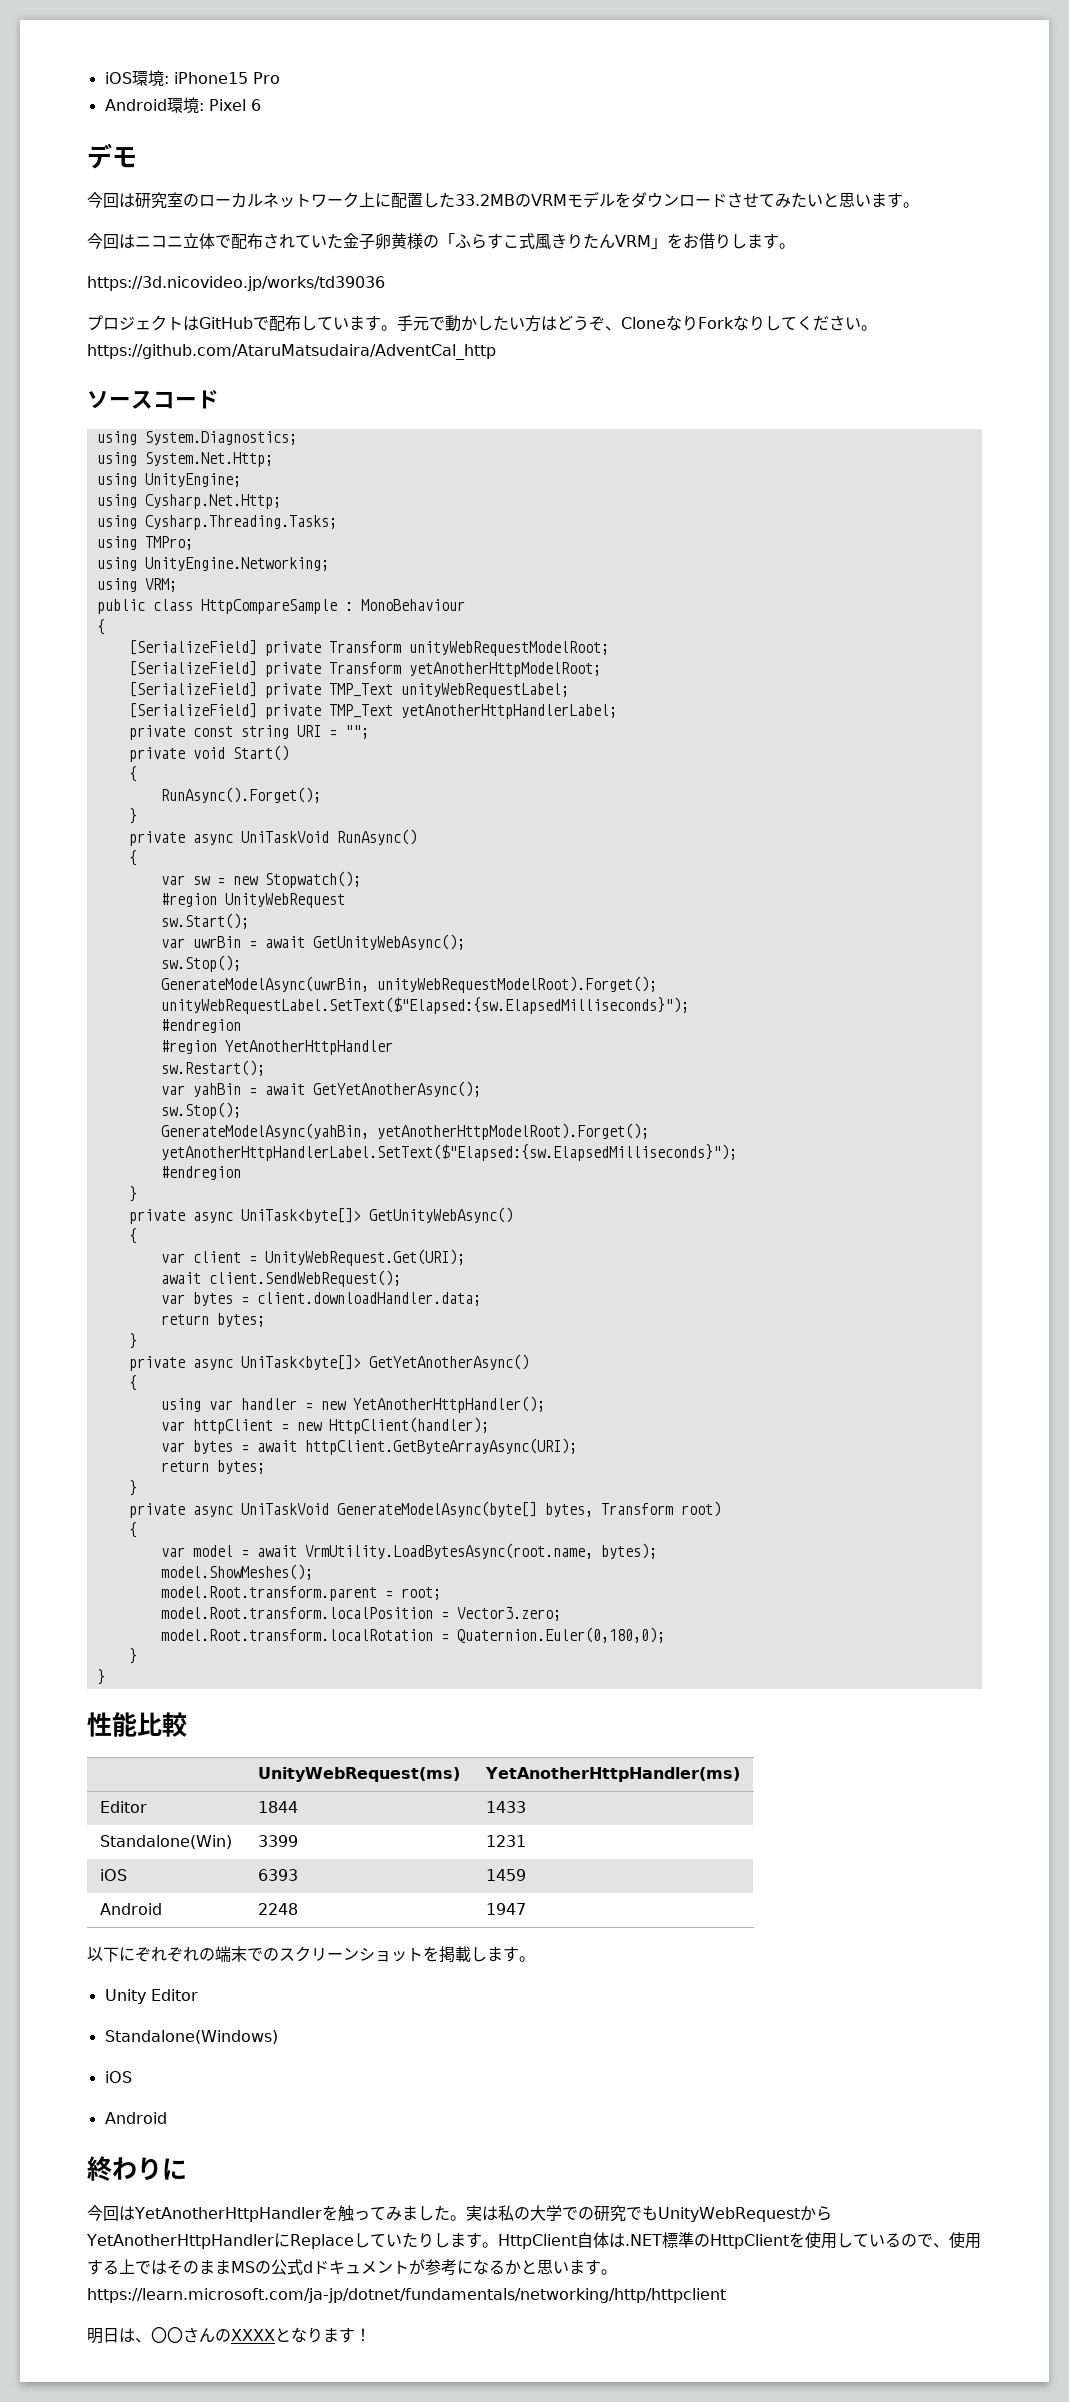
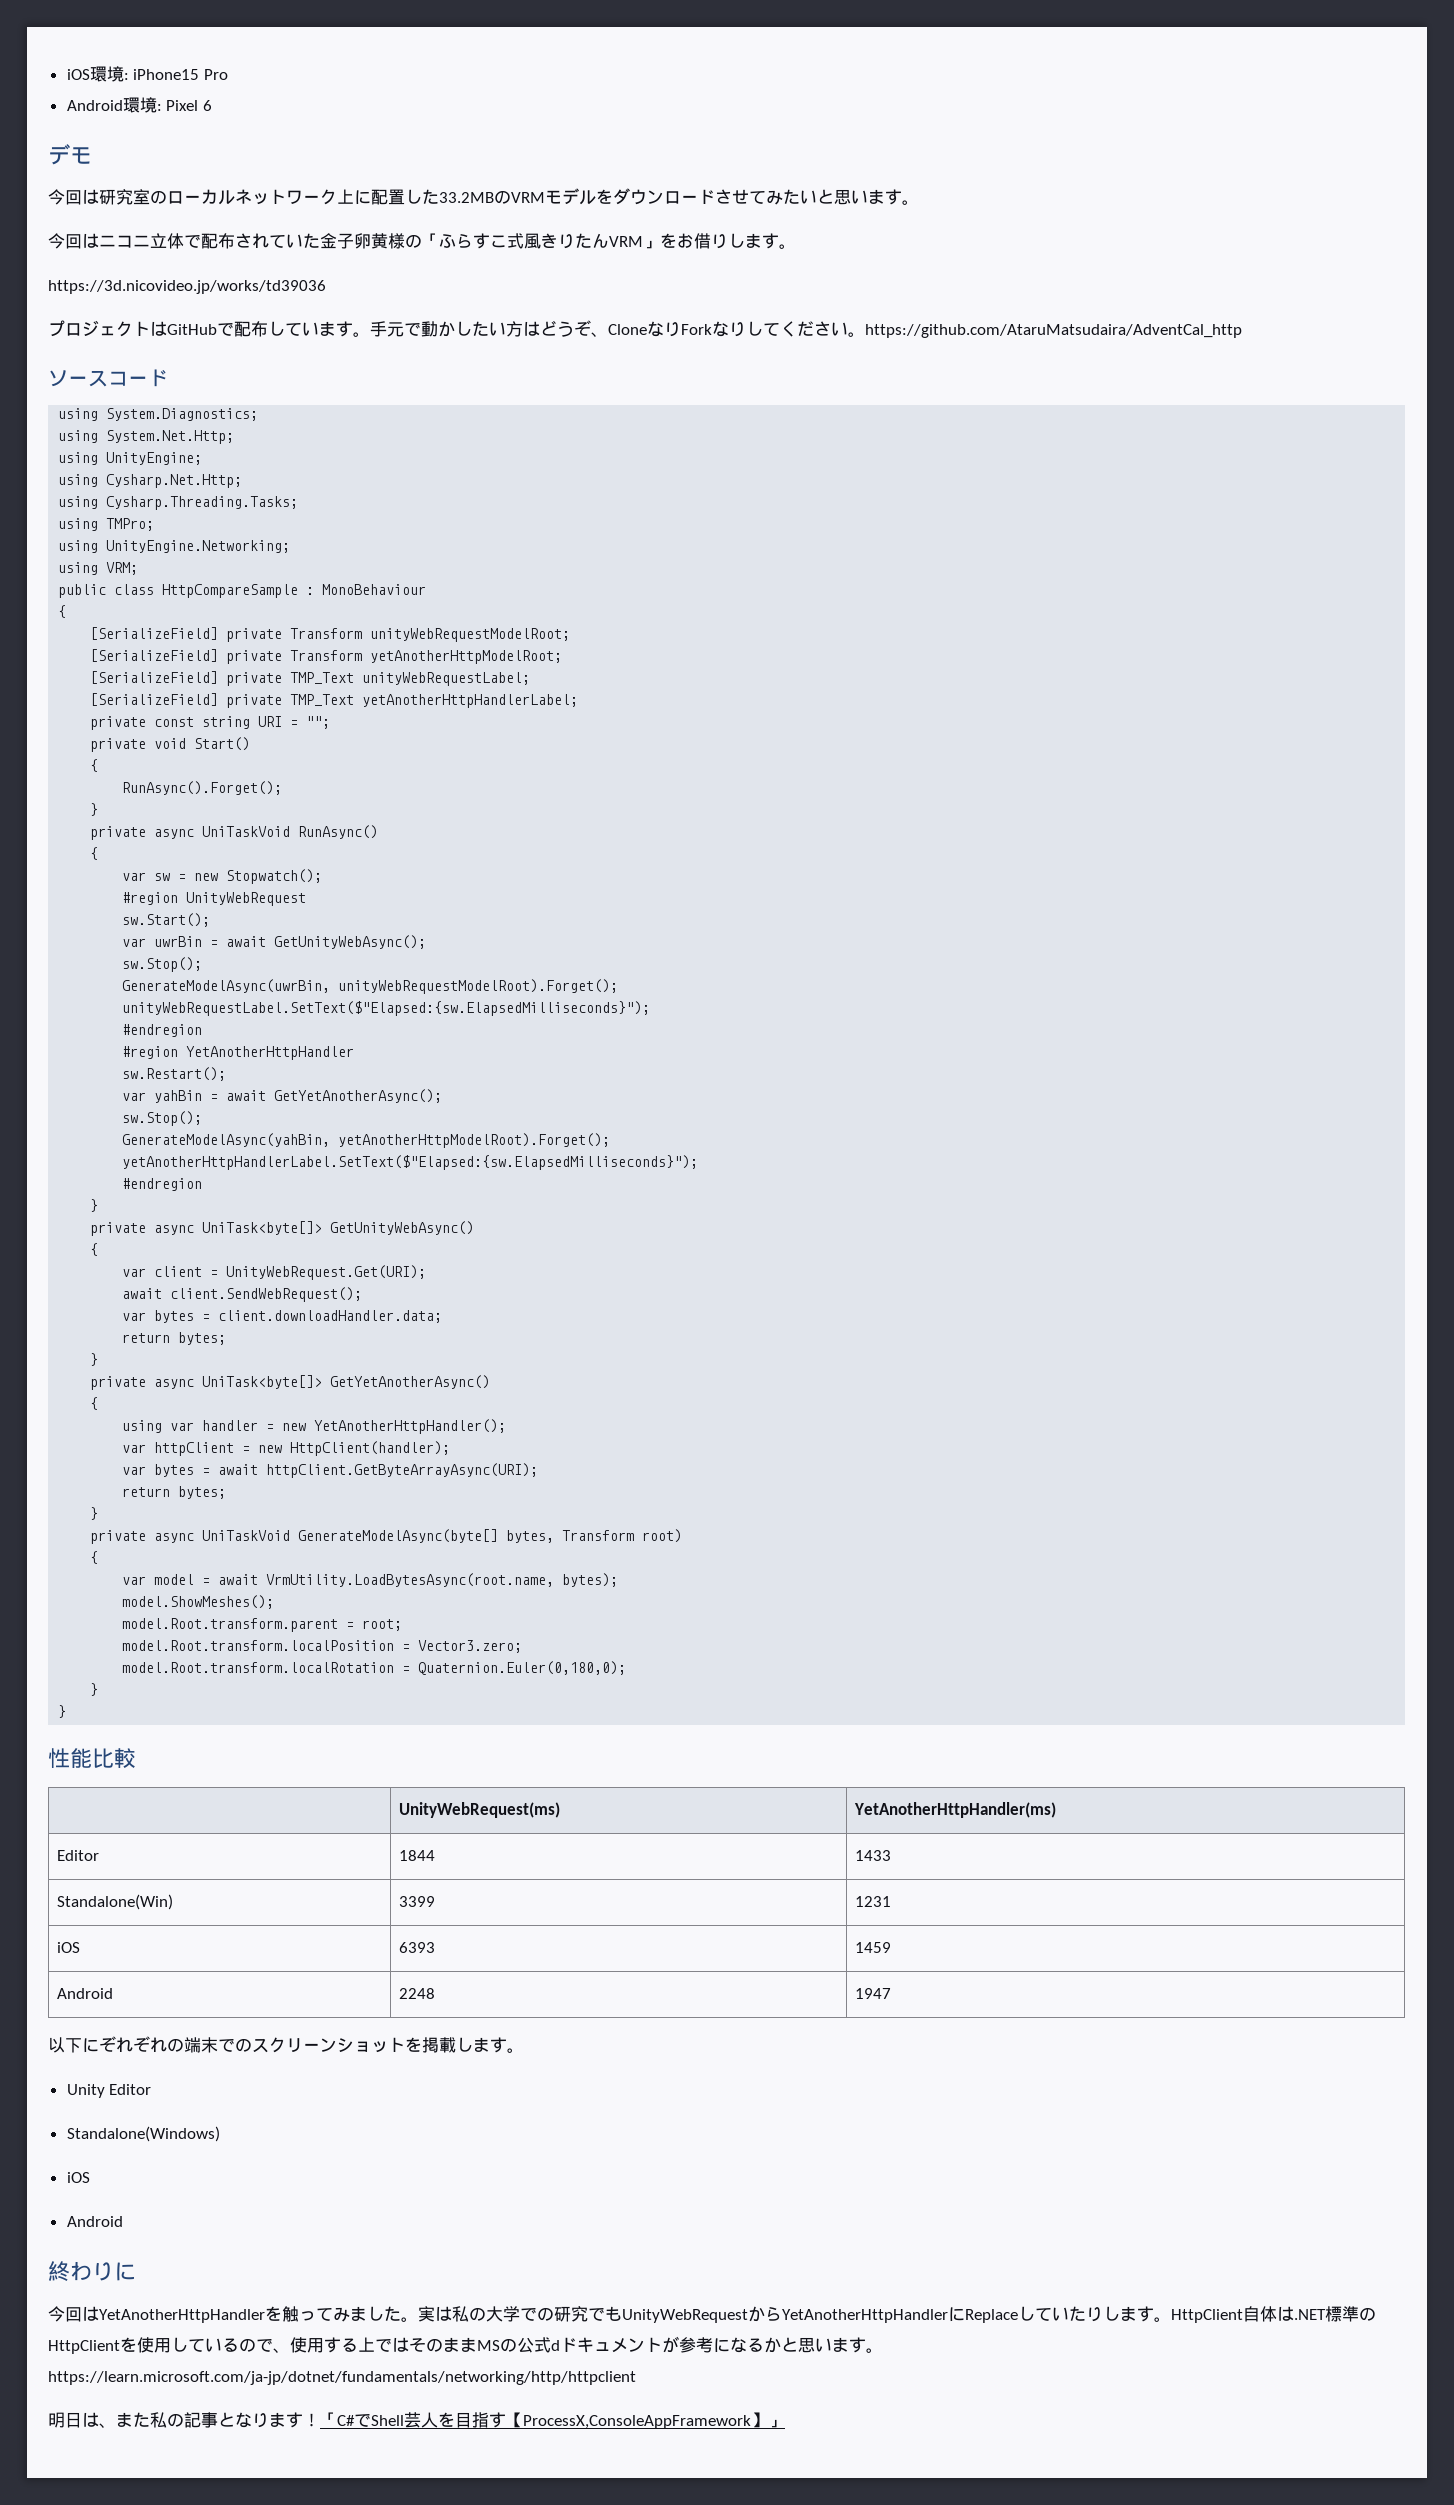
[151,2327,371,2343] 〇〇さんのXXXXとなります！ -> [116,2412,785,2429] また私の記事となります！「C#でShell芸人を目指す【ProcessX,ConsoleAppFramework】」

